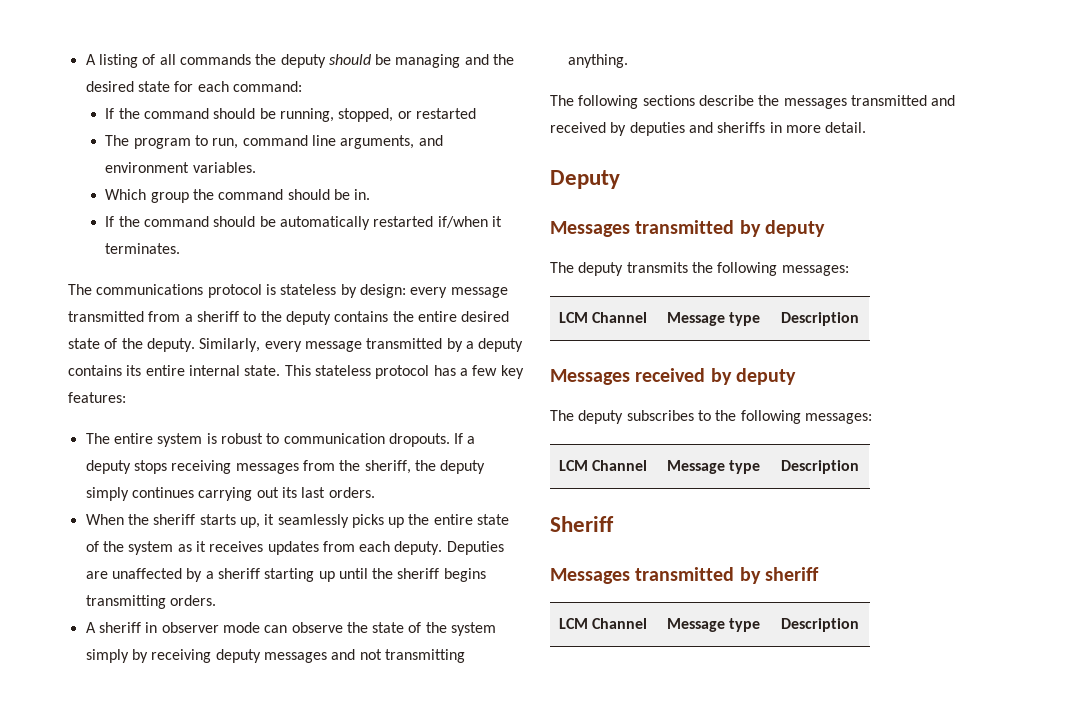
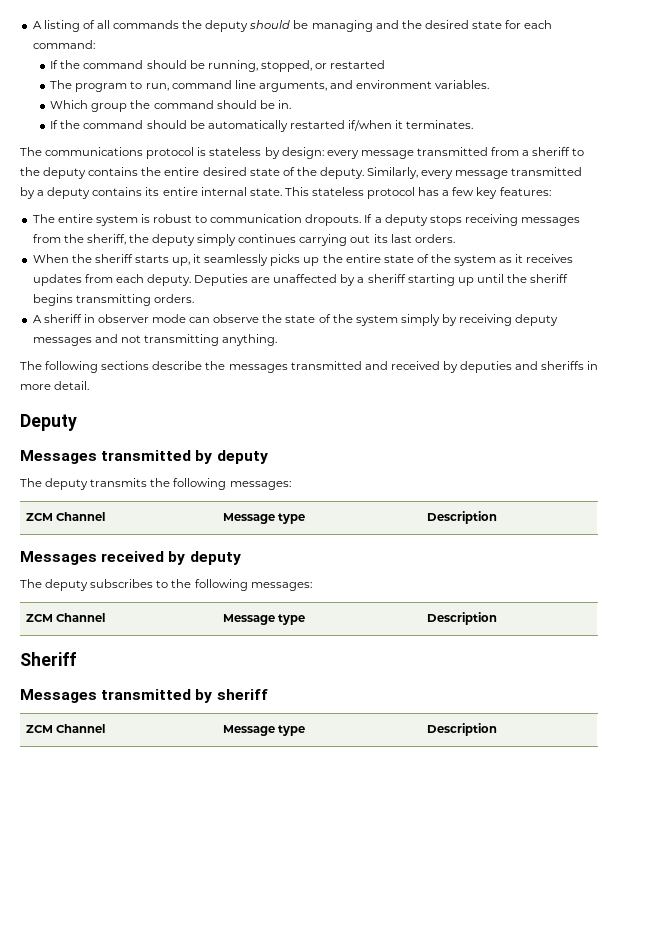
[559,312,589,323] LCM -> [25,513,53,521] ZCM
[559,460,589,471] LCM -> [25,614,53,622] ZCM
[559,618,589,629] LCM -> [25,725,53,733] ZCM

